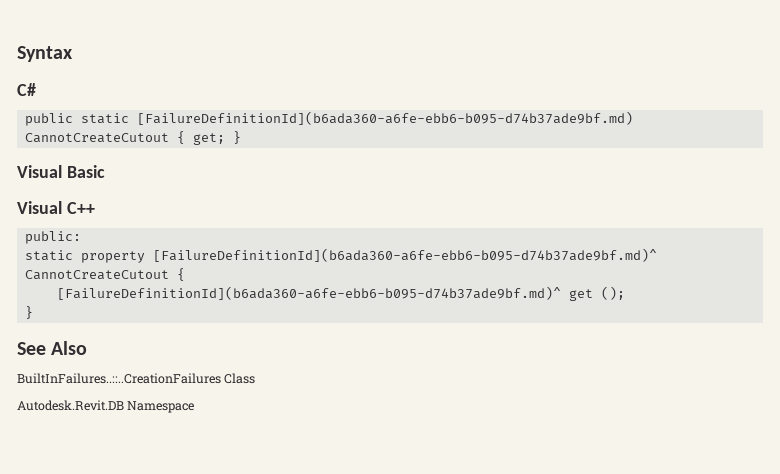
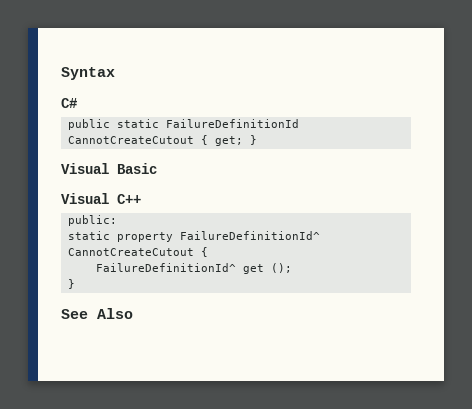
[136,111,633,125] [FailureDefinitionId](b6ada360-a6fe-ebb6-b095-d74b37ade9bf.md) -> [166,119,300,128] FailureDefinitionId
[152,248,657,262] [FailureDefinitionId](b6ada360-a6fe-ebb6-b095-d74b37ade9bf.md)^ -> [180,231,321,240] FailureDefinitionId^
[56,286,561,300] [FailureDefinitionId](b6ada360-a6fe-ebb6-b095-d74b37ade9bf.md)^ -> [96,263,237,272] FailureDefinitionId^
[17,373,256,384] [17,400,195,413] // BuiltInFailures..::..CreationFailures Class // Autodesk.Revit.DB Namespace -> (133, 313) none

